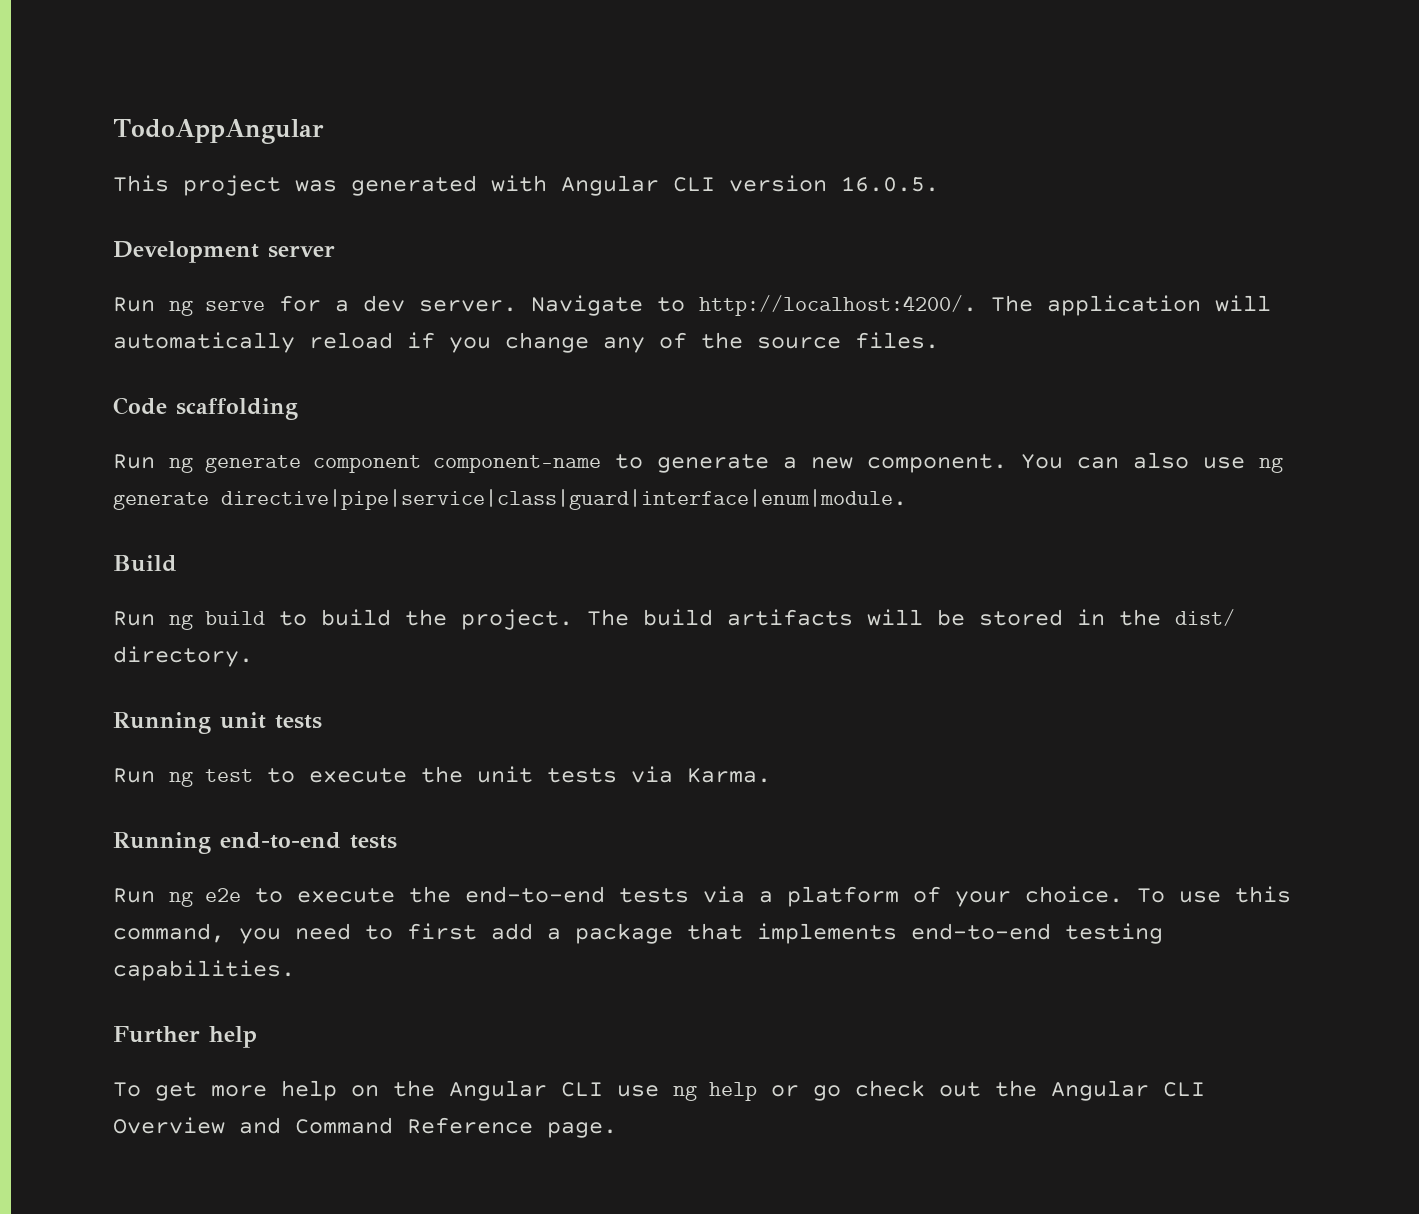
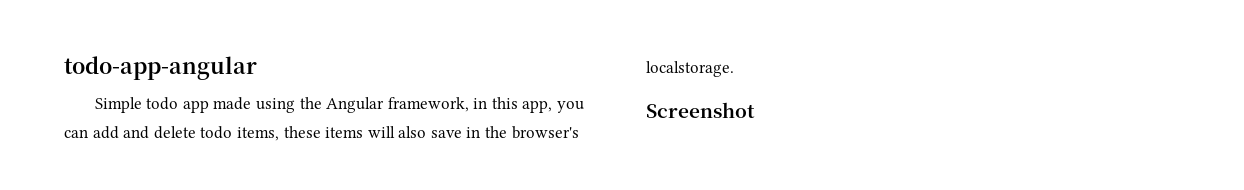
[113,119,324,144] [113,175,939,196] [113,241,335,263] [113,295,1271,316] [113,332,939,353] [113,397,298,420] [113,452,1283,473] [113,489,907,510] [113,555,177,572] [113,609,1235,630] [113,646,253,667] [113,712,322,734] [113,766,771,787] [113,832,397,854] [113,886,1291,907] [113,923,1163,944] [113,960,295,981] [113,1026,257,1048] [113,1080,1205,1101] [113,1117,617,1138] TodoAppAngular // This project was generated with Angular CLI version 16.0.5. // Development server // Run ng serve for a dev server. Navigate to http://localhost:4200/. The application will automatically reload if you change any of the source files. // Code scaffolding // Run ng generate component component-name to generate a new component. You can also use ng generate directive|pipe|service|class|guard|interface|enum|module. // Build // Run ng build to build the project. The build artifacts will be stored in the dist/ directory. // Running unit tests // Run ng test to execute the unit tests via Karma. // Running end-to-end tests // Run ng e2e to execute the end-to-end tests via a platform of your choice. To use this command, you need to first add a package that implements end-to-end testing capabilities. // Further help // To get more help on the Angular CLI use ng help or go check out the Angular CLI Overview and Command Reference page. -> [64,56,257,80] [94,97,585,113] [64,126,579,141] [646,61,734,77] [646,102,755,118] todo-app-angular // Simple todo app made using the Angular framework, in this app, you can add and delete todo items, these items will also save in the browser's localstorage. // Screenshot

